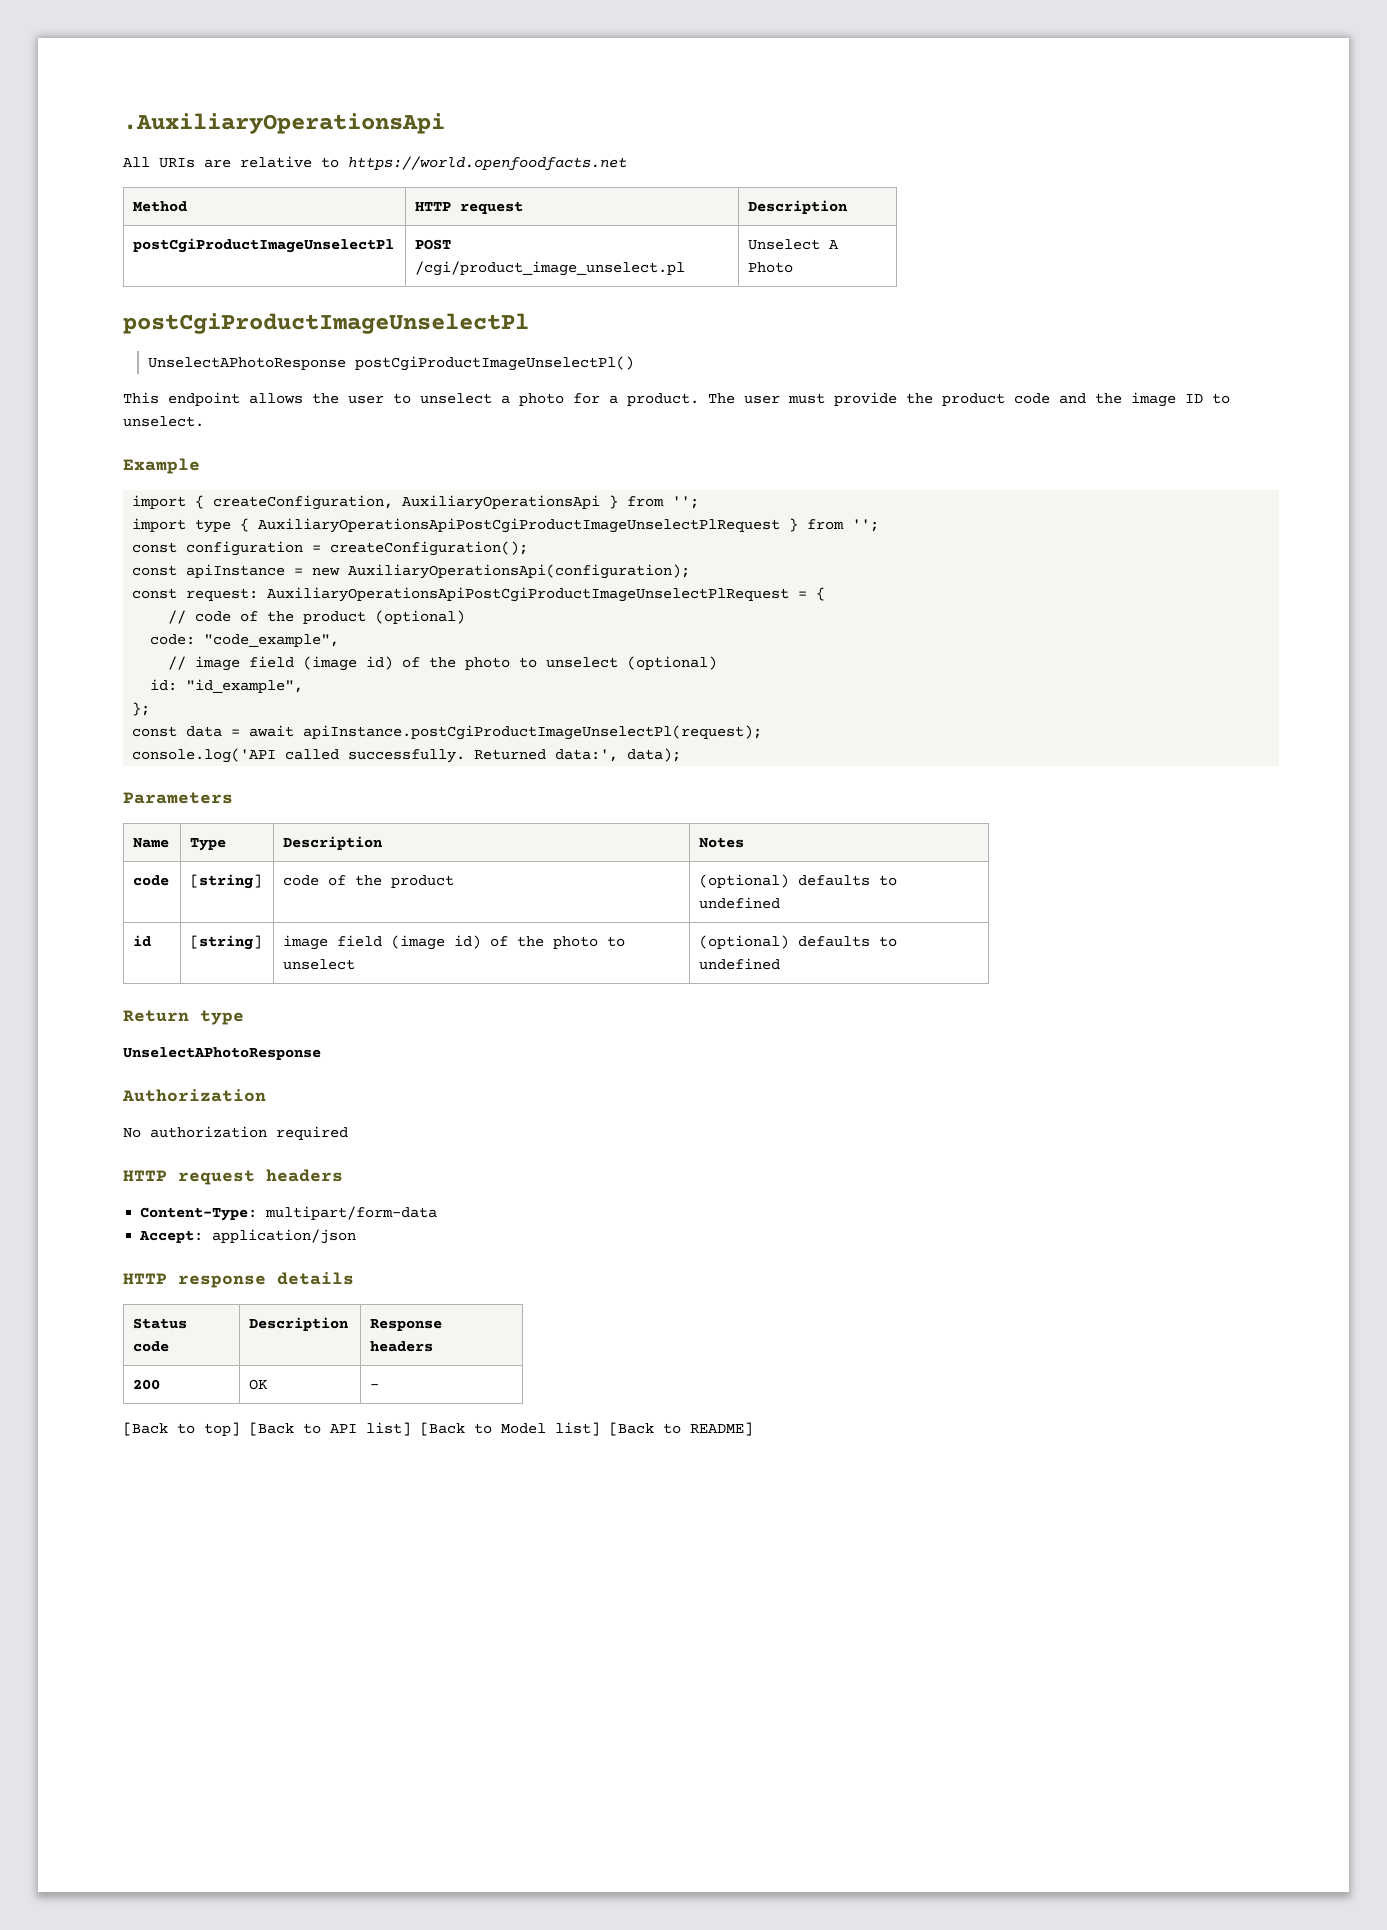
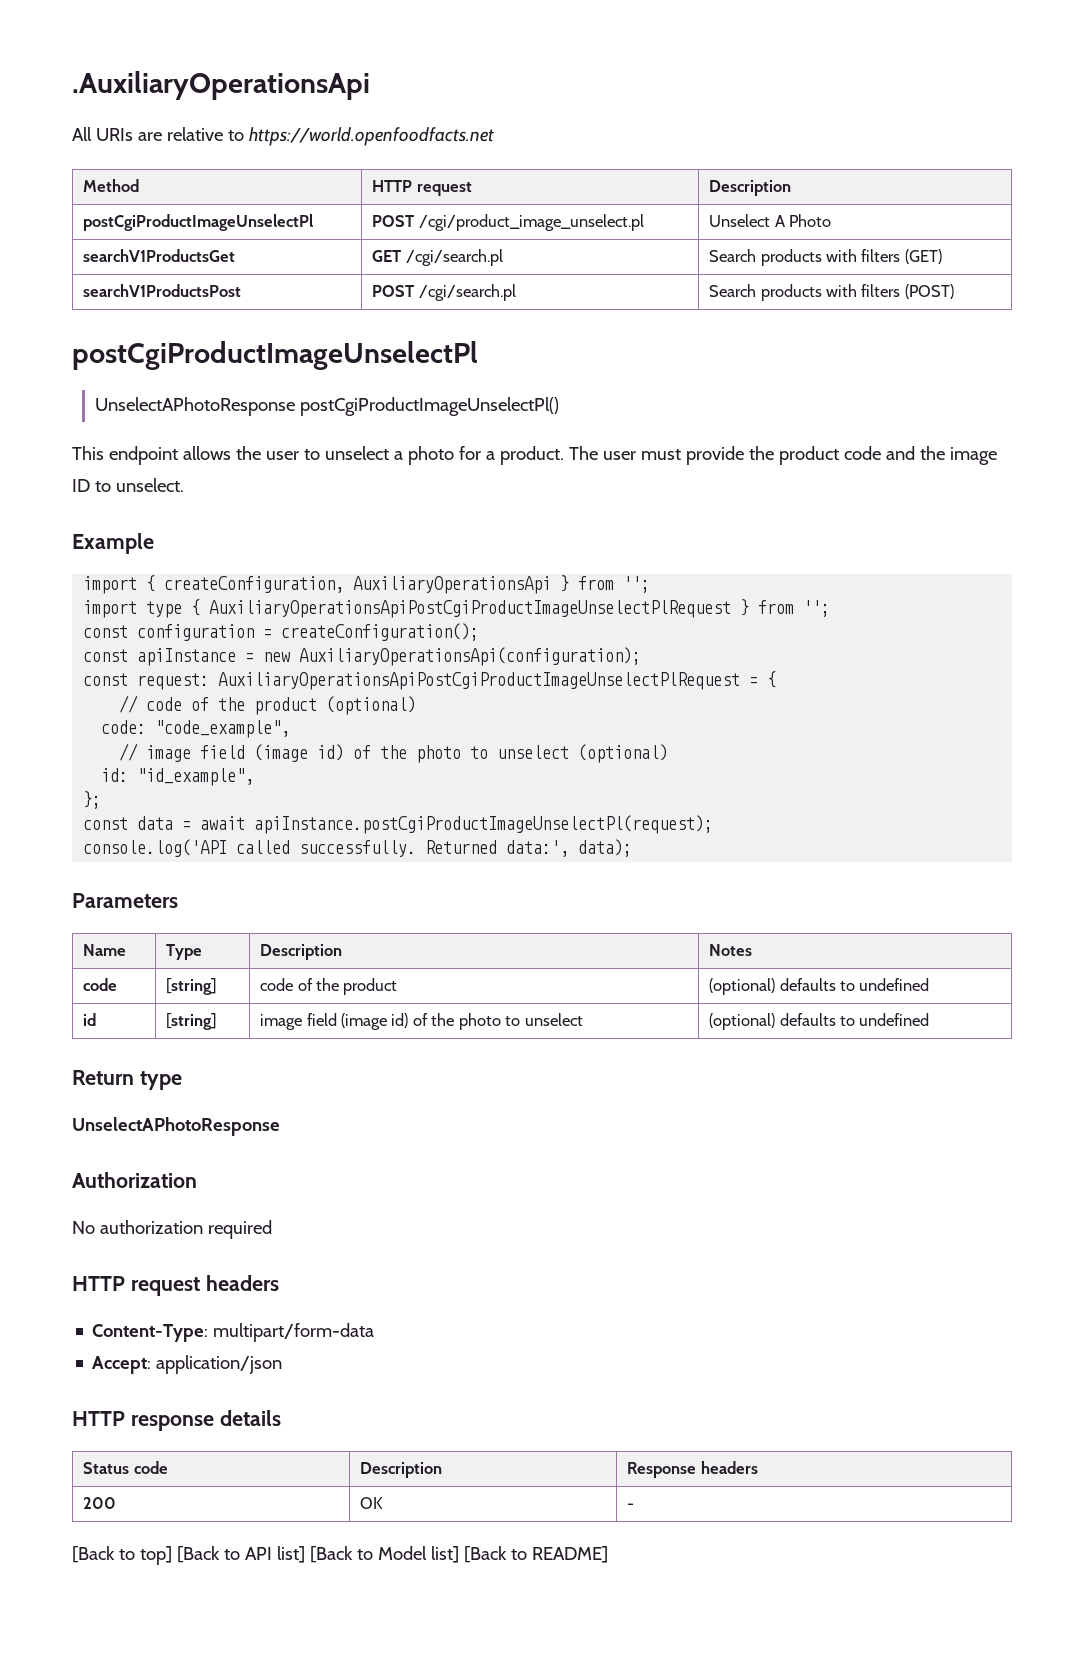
(794, 267) none -> [83,249,236,262] [372,249,503,266] [709,249,942,266] [83,284,242,297] [372,284,516,301] [709,284,954,301] // searchV1ProductsGet | GET /cgi/search.pl | Search products with filters (GET) // searchV1ProductsPost | POST /cgi/search.pl | Search products with filters (POST)

